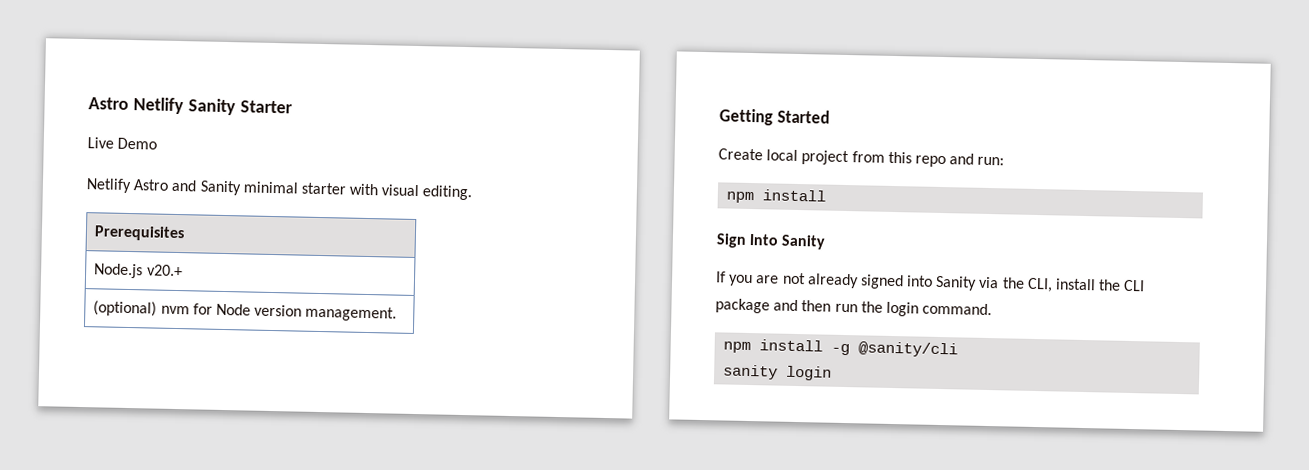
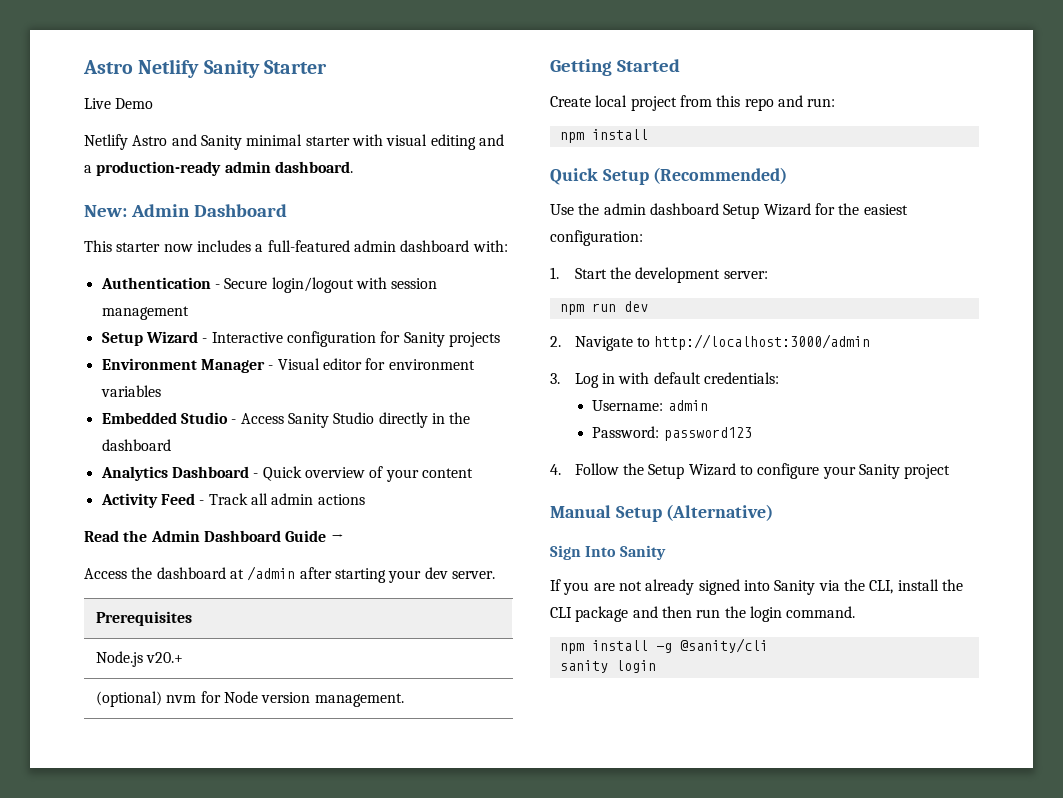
[422,185,473,201] editing. -> [430,134,504,150] [84,161,353,176] [84,204,287,217] [84,240,508,252] [100,277,438,293] [101,306,189,320] [101,331,500,347] [101,358,475,373] [100,385,161,397] [101,412,471,428] [101,439,171,451] [100,466,473,482] [100,493,365,508] [84,530,344,542] [84,566,495,583] editing and a production-ready admin dashboard. // New: Admin Dashboard // This starter now includes a full-featured admin dashboard with: // Authentication - Secure login/logout with session management // Setup Wizard - Interactive configuration for Sanity projects // Environment Manager - Visual editor for environment variables // Embedded Studio - Access Sanity Studio directly in the dashboard // Analytics Dashboard - Quick overview of your content // Activity Feed - Track all admin actions // Read the Admin Dashboard Guide → // Access the dashboard at /admin after starting your dev server.
(827, 195) none -> [550,167,788,185] [550,203,908,219] [550,230,643,246] [550,267,768,283] [559,301,648,315] [550,334,871,351] [550,372,779,388] [592,400,708,411] [592,426,752,441] [550,463,951,479] [550,504,774,522] // Quick Setup (Recommended) // Use the admin dashboard Setup Wizard for the easiest configuration: // 1. Start the development server: // npm run dev // 2. Navigate to http://localhost:3000/admin // 3. Log in with default credentials: // Username: admin // Password: password123 // 4. Follow the Setup Wizard to configure your Sanity project // Manual Setup (Alternative)

